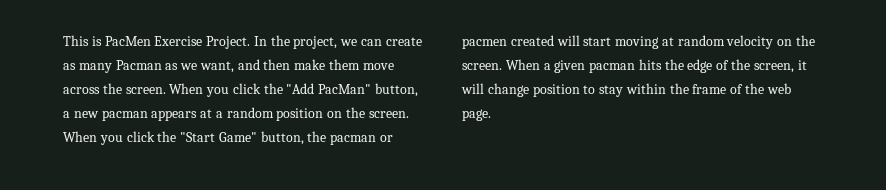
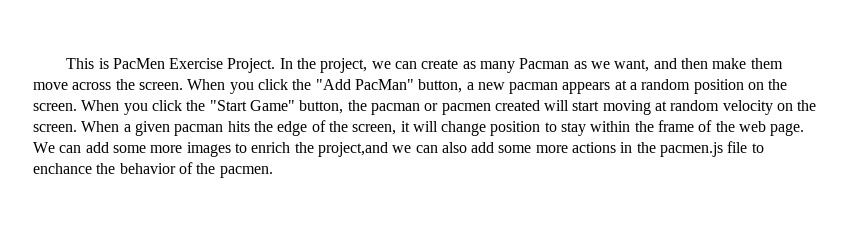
(491, 115) none -> [33,141,764,157] [33,162,273,178] We can add some more images to enrich the project,and we can also add some more actions in the pacmen.js file to enchance the behavior of the pacmen.

